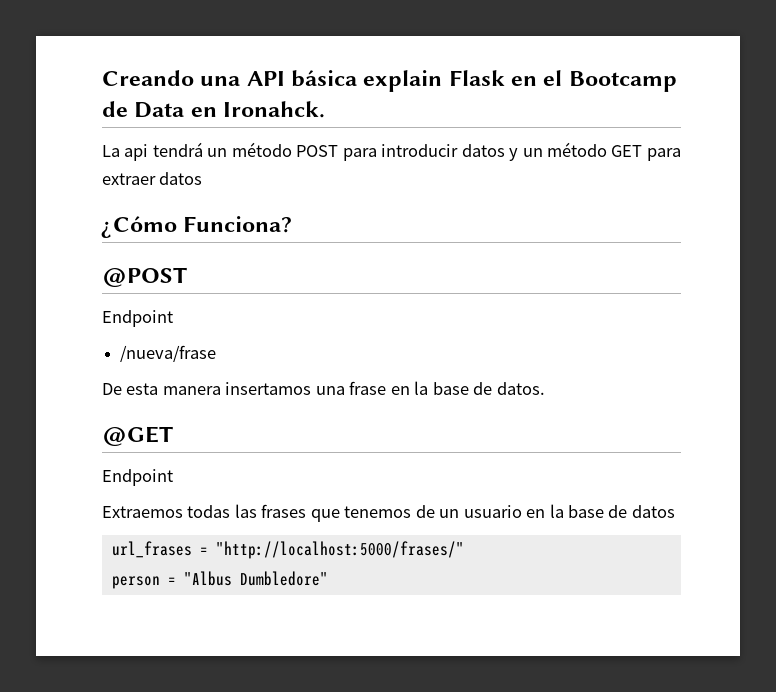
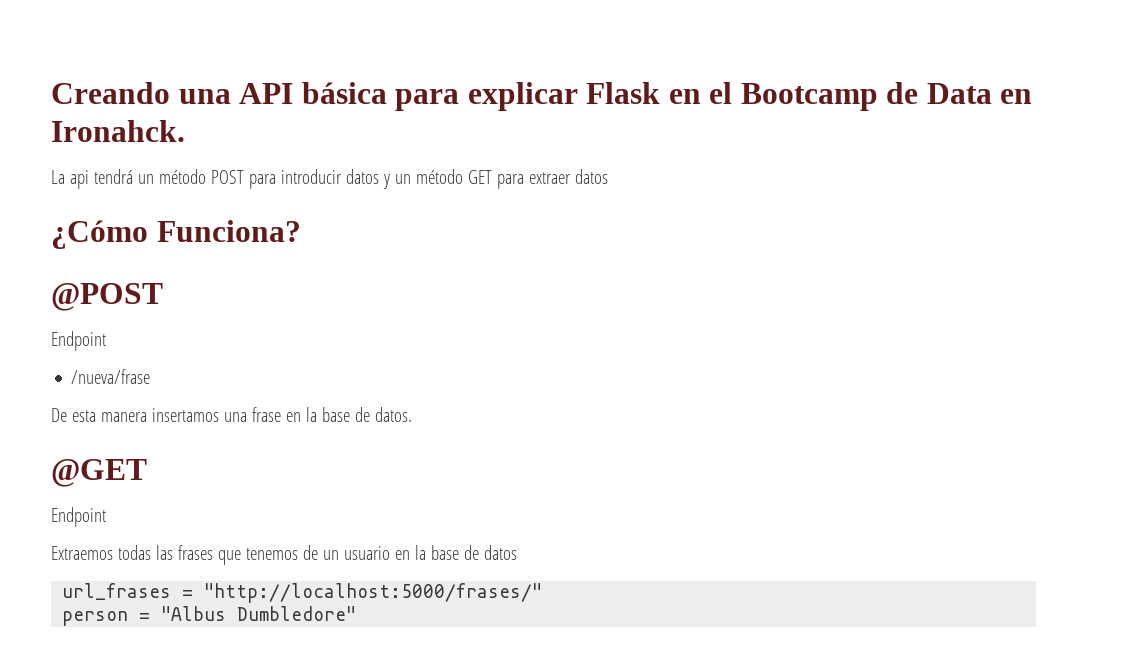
[363,70,443,92] explain -> [395,82,578,111] para explicar

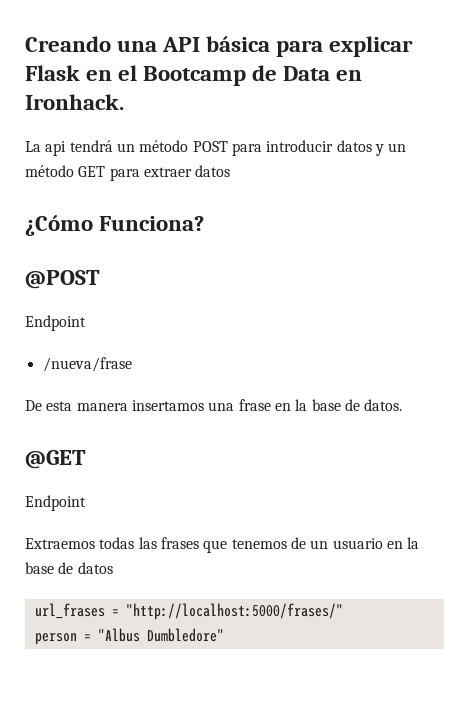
[51,120,185,142] Ironahck. -> [25,94,124,110] Ironhack.

